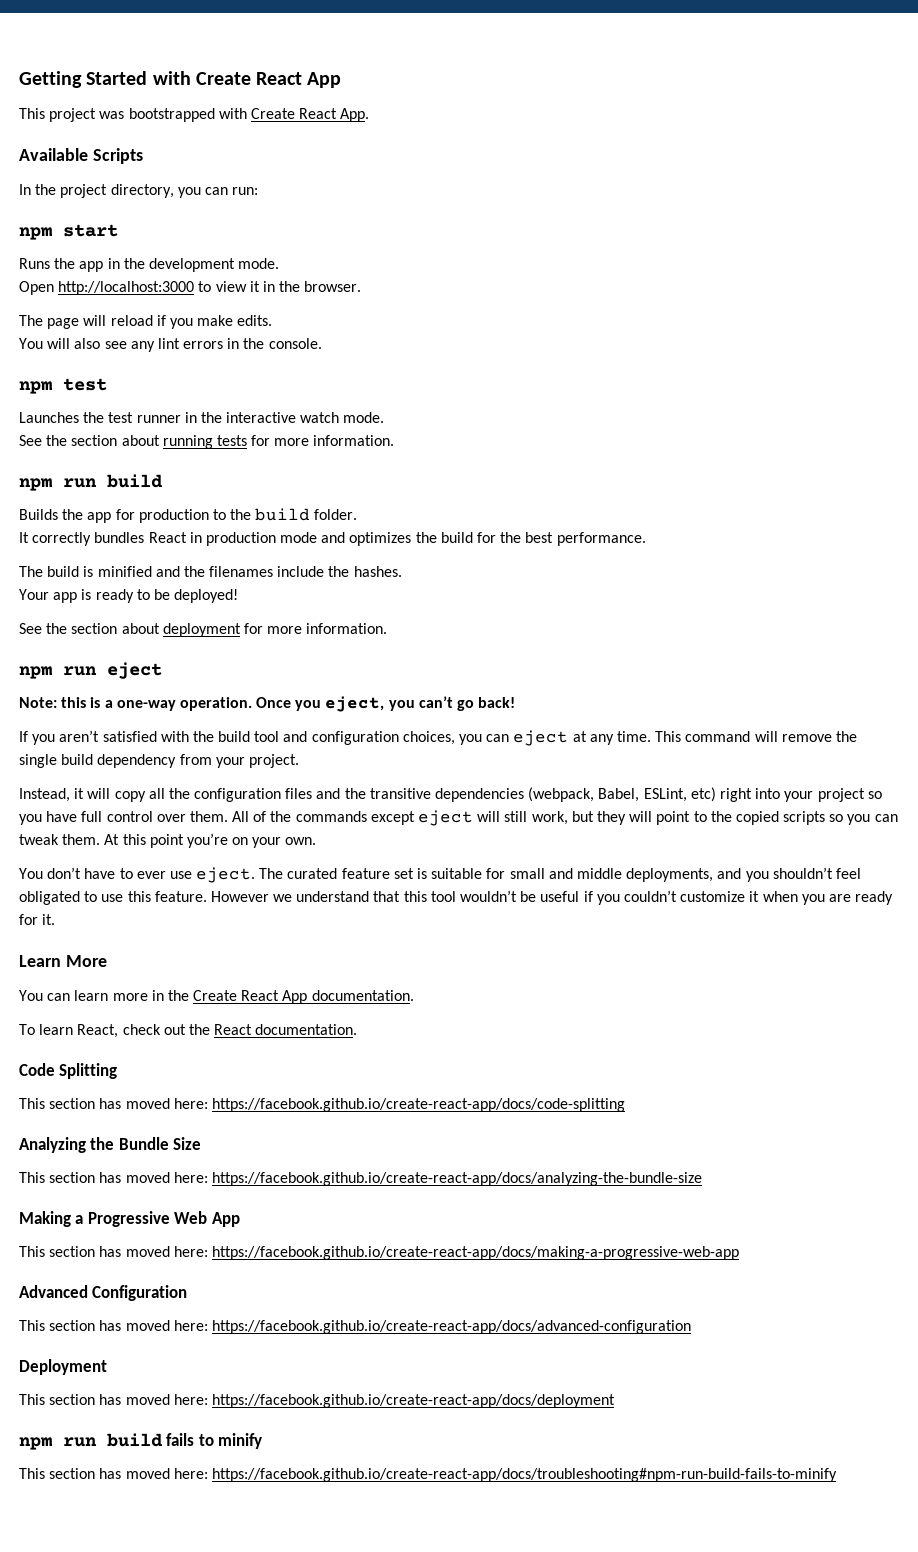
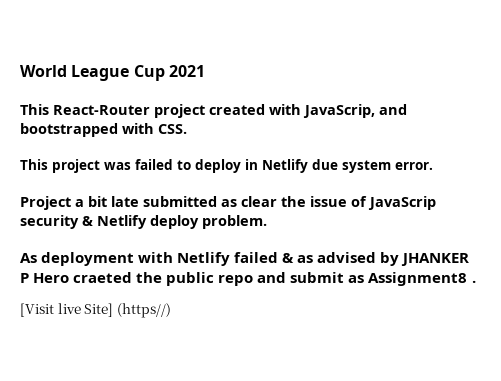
[19,71,342,88] [19,108,370,122] [19,148,143,164] [19,184,259,198] [19,224,118,240] [19,258,280,272] [19,281,362,295] [19,315,273,329] [19,338,322,352] [19,378,107,394] [19,412,385,423] [19,435,395,449] [19,474,163,491] [19,508,358,523] [19,532,646,546] [19,566,402,577] [19,589,239,603] [19,623,388,637] [19,662,162,679] [19,696,516,712] [19,730,857,746] [19,754,299,768] [19,787,882,802] [19,810,898,826] [19,833,317,848] [19,867,861,883] [19,890,894,905] [19,914,56,925] [19,955,107,967] [19,990,414,1004] [19,1024,358,1038] [19,1063,118,1079] [19,1098,625,1112] [19,1137,202,1153] [19,1172,702,1186] [19,1211,240,1227] [19,1246,739,1260] [19,1285,188,1301] [19,1320,691,1334] [19,1359,107,1375] [19,1394,615,1408] [19,1433,263,1450] [19,1468,837,1482] Getting Started with Create React App // This project was bootstrapped with Create React App. // Available Scripts // In the project directory, you can run: // npm start // Runs the app in the development mode. // Open http://localhost:3000 to view it in the browser. // The page will reload if you make edits. // You will also see any lint errors in the console. // npm test // Launches the test runner in the interactive watch mode. // See the section about running tests for more information. // npm run build // Builds the app for production to the build folder. // It correctly bundles React in production mode and optimizes the build for the best performance. // The build is minified and the filenames include the hashes. // Your app is ready to be deployed! // See the section about deployment for more information. // npm run eject // Note: this is a one-way operation. Once you eject, you can’t go back! // If you aren’t satisfied with the build tool and configuration choices, you can eject at any time. This command will remove the single build dependency from your project. // Instead, it will copy all the configuration files and the transitive dependencies (webpack, Babel, ESLint, etc) right into your project so you have full control over them. All of the commands except eject will still work, but they will point to the copied scripts so you can tweak them. At this point you’re on your own. // You don’t have to ever use eject. The curated feature set is suitable for small and middle deployments, and you shouldn’t feel obligated to use this feature. However we understand that this tool wouldn’t be useful if you couldn’t customize it when you are ready for it. // Learn More // You can learn more in the Create React App documentation. // To learn React, check out the React documentation. // Code Splitting // This section has moved here: https://facebook.github.io/create-react-app/docs/code-splitting // Analyzing the Bundle Size // This section has moved here: https://facebook.github.io/create-react-app/docs/analyzing-the-bundle-size // Making a Progressive Web App // This section has moved here: https://facebook.github.io/create-react-app/docs/making-a-progressive-web-app // Advanced Configuration // This section has moved here: https://facebook.github.io/create-react-app/docs/advanced-configuration // Deployment // This section has moved here: https://facebook.github.io/create-react-app/docs/deployment // npm run build fails to minify // This section has moved here: https://facebook.github.io/create-react-app/docs/troubleshooting#npm-run-build-fails-to-minify -> [20,65,205,81] [20,104,407,118] [20,123,187,137] [20,159,433,173] [20,196,436,210] [20,215,267,229] [20,252,470,266] [20,272,476,286] [20,303,171,318] World League Cup 2021 // This React-Router project created with JavaScrip, and bootstrapped with CSS. // This project was failed to deploy in Netlify due system error. // Project a bit late submitted as clear the issue of JavaScrip security & Netlify deploy problem. // As deployment with Netlify failed & as advised by JHANKER P Hero craeted the public repo and submit as Assignment8 . // [Visit live Site] (https//)

